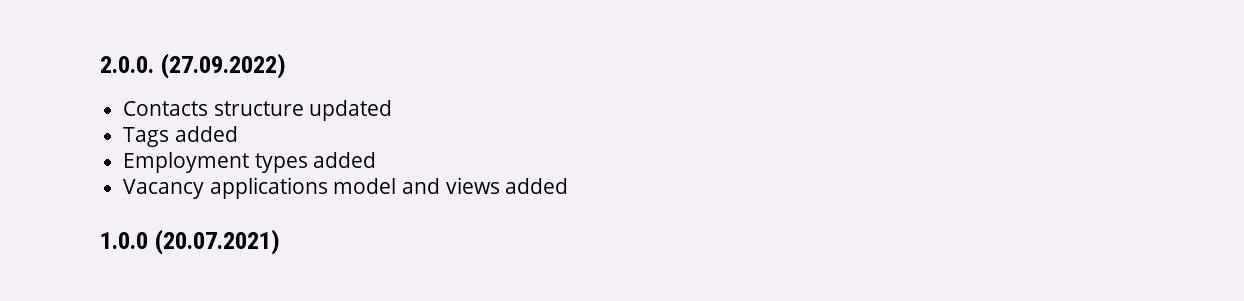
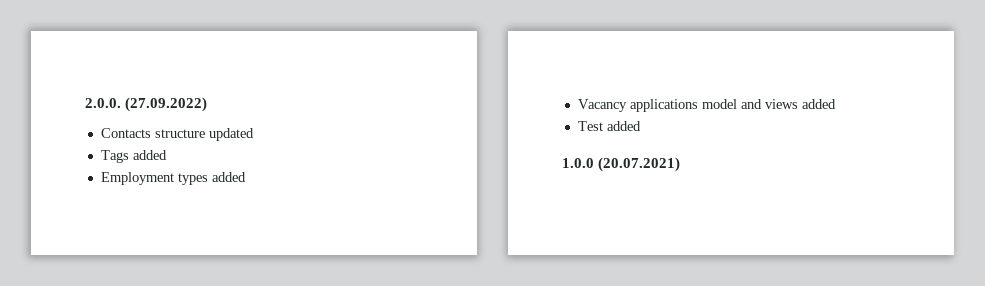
(569, 186) none -> [577,121,641,131] // Test added

